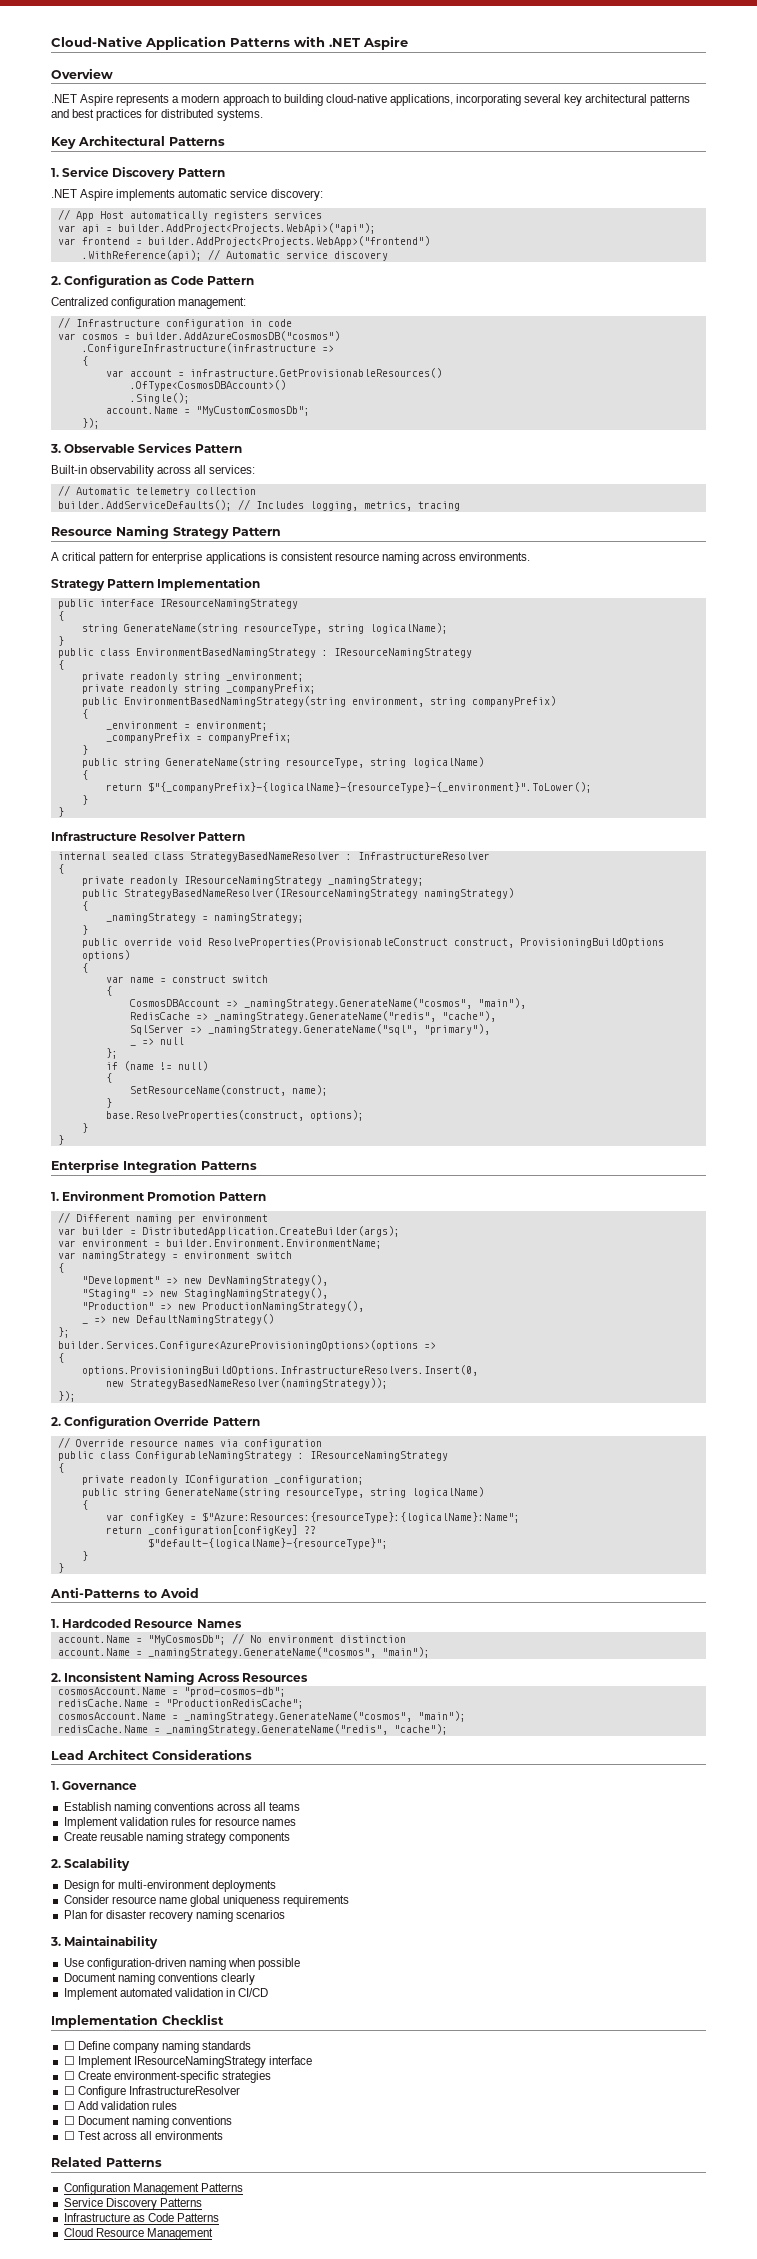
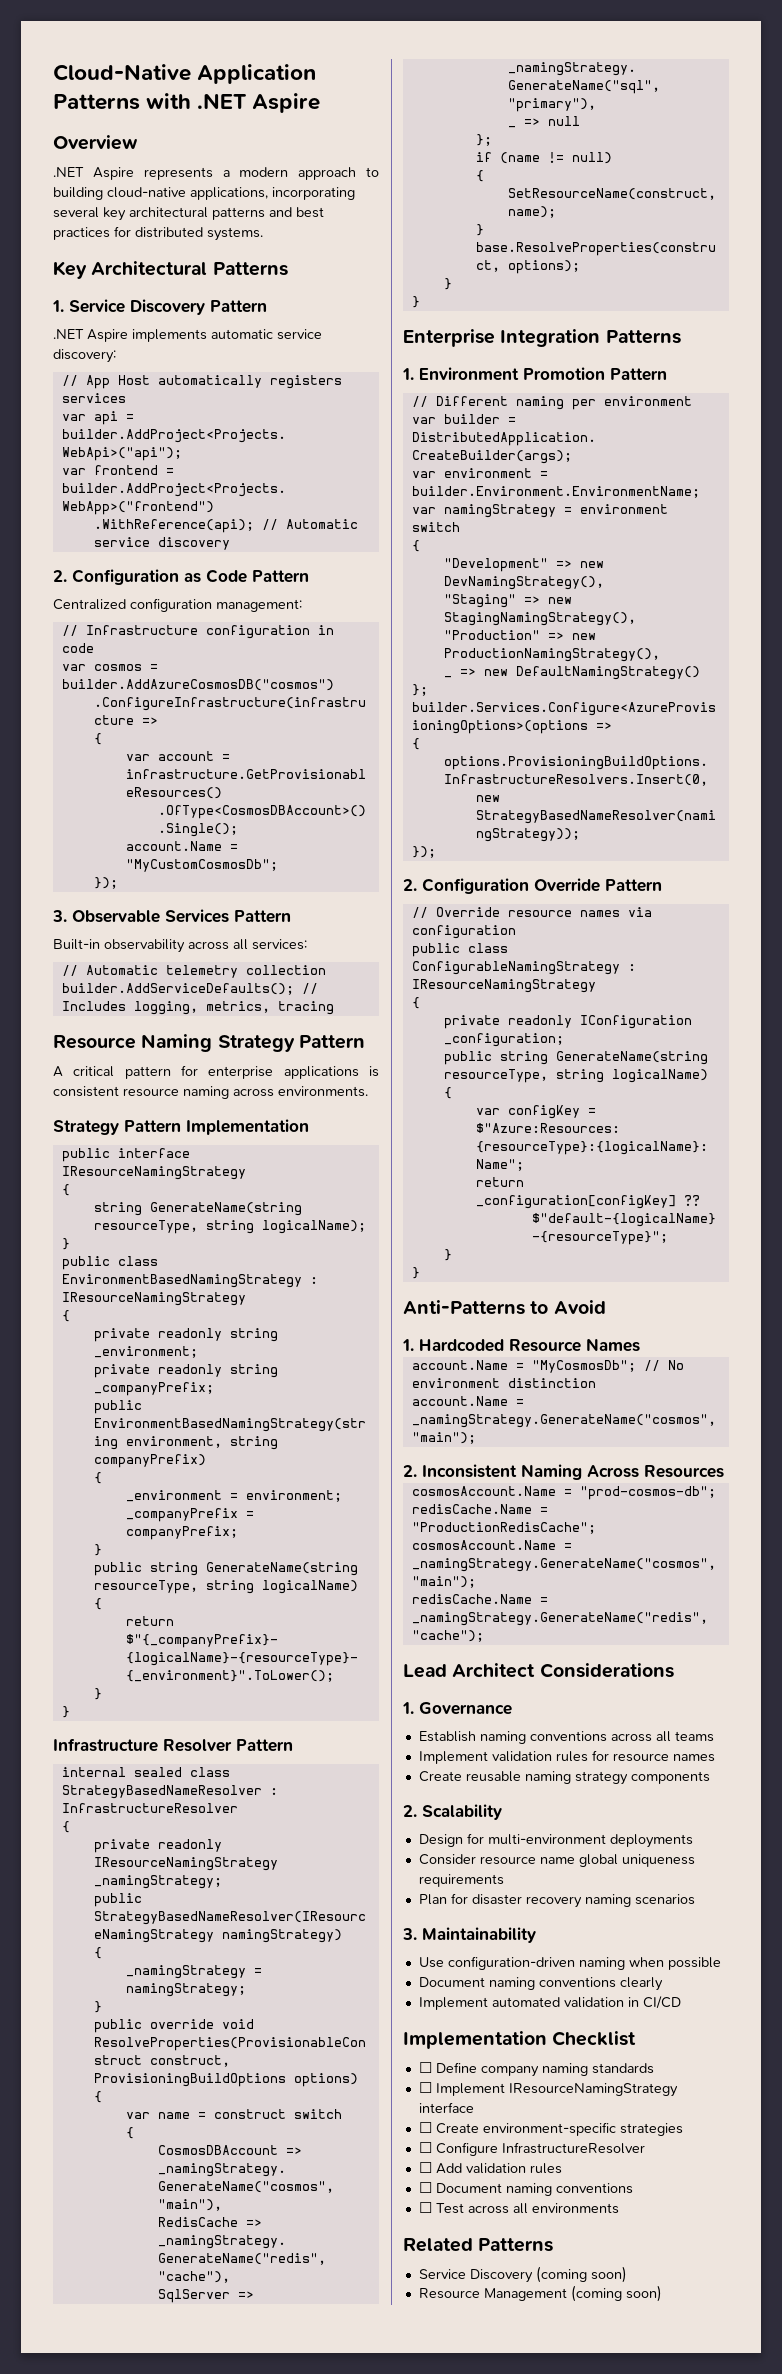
[63,2183,243,2195] [63,2198,202,2210] [63,2213,219,2222] [63,2228,213,2240] // Configuration Management Patterns // Service Discovery Patterns // Infrastructure as Code Patterns // Cloud Resource Management -> [418,2266,627,2283] [418,2285,662,2302] // Service Discovery (coming soon) // Resource Management (coming soon)

